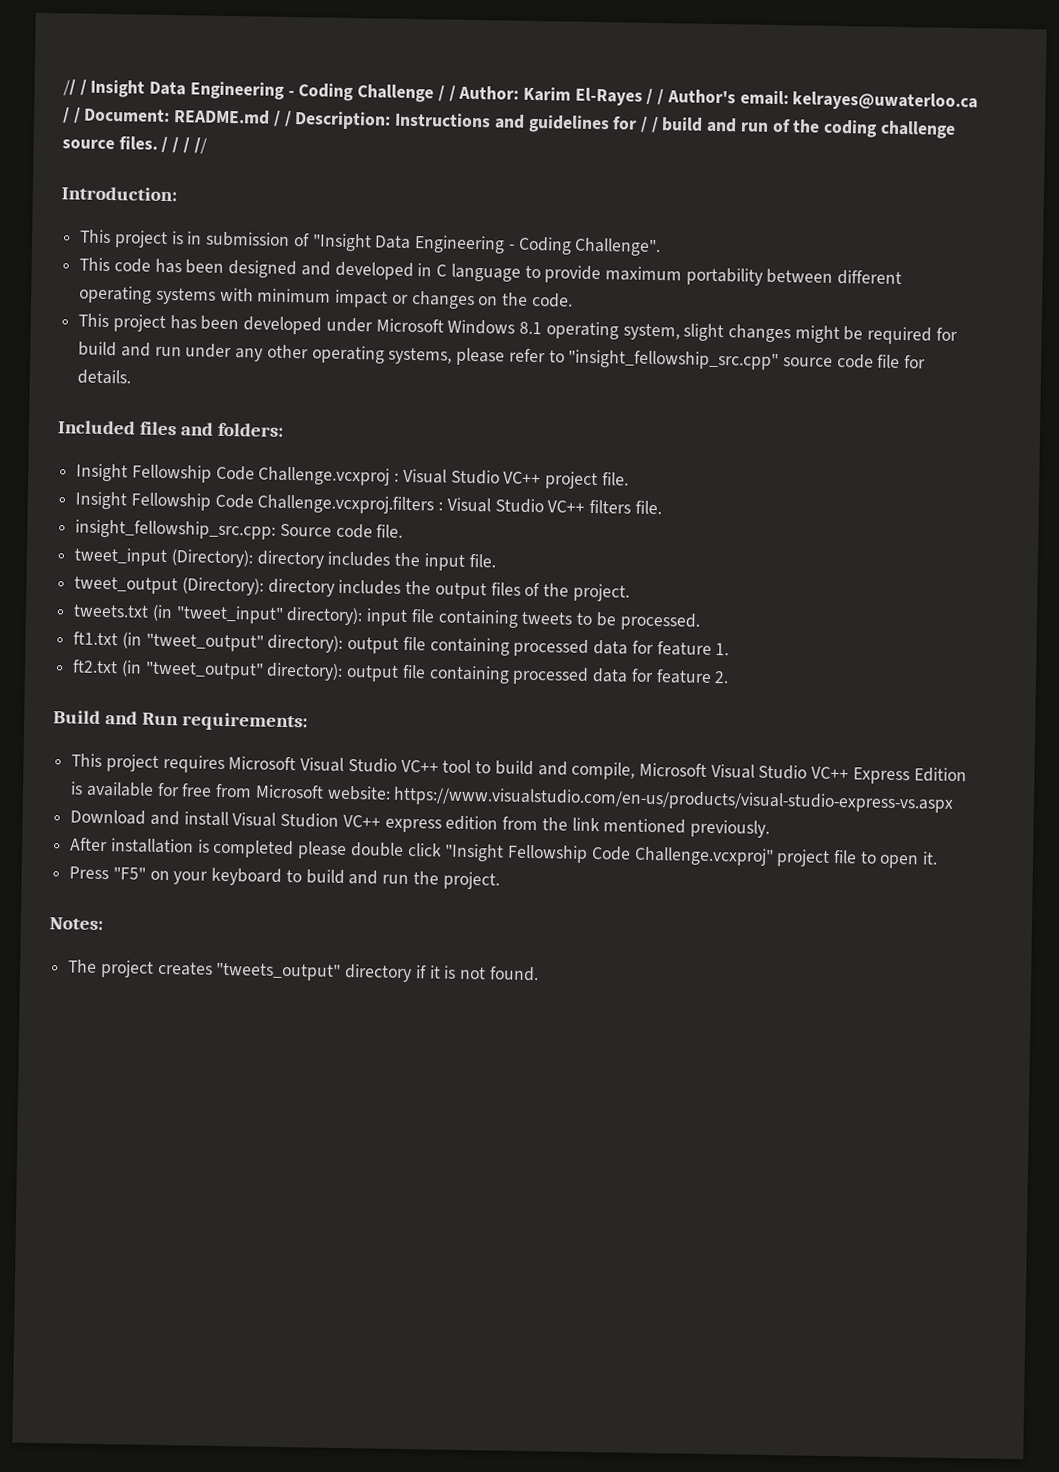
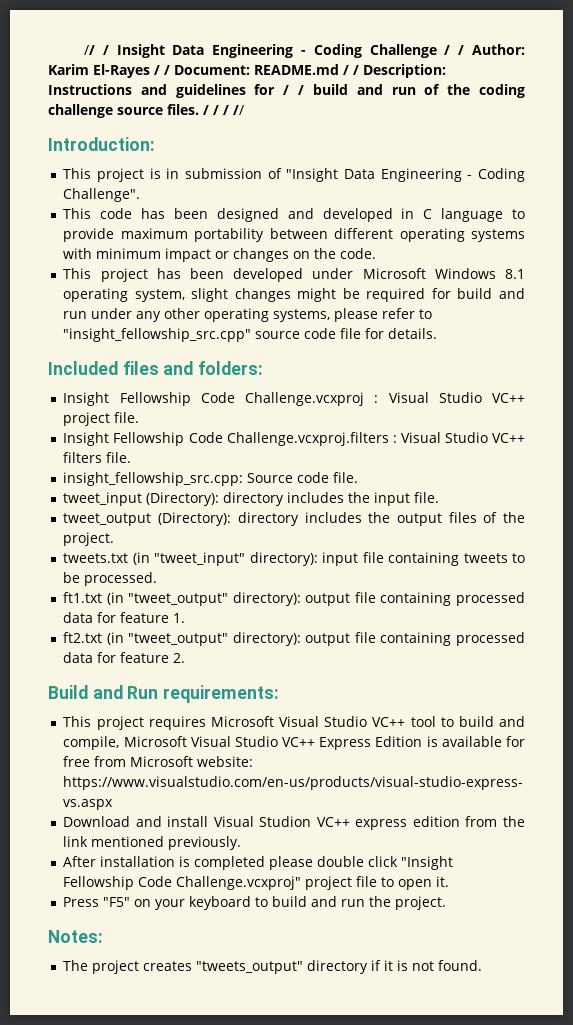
[666,89,979,112] [62,107,81,124] Author's email: kelrayes@uwaterloo.ca / / -> (170, 70) none

